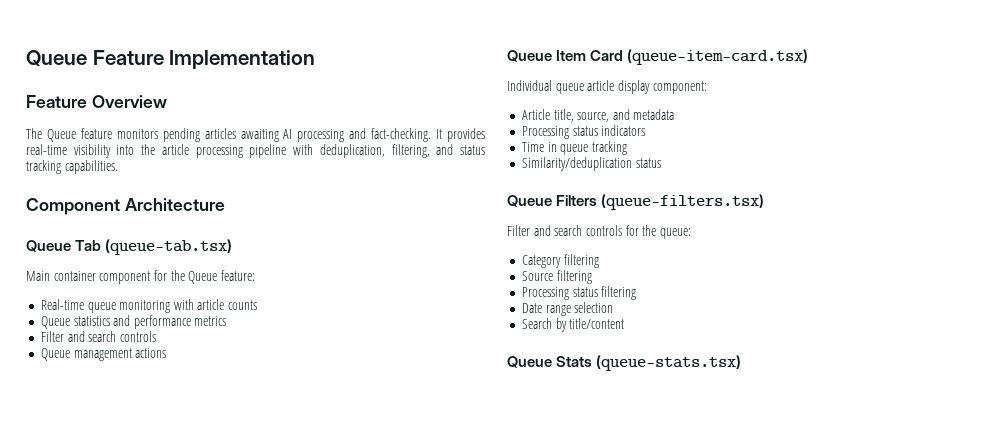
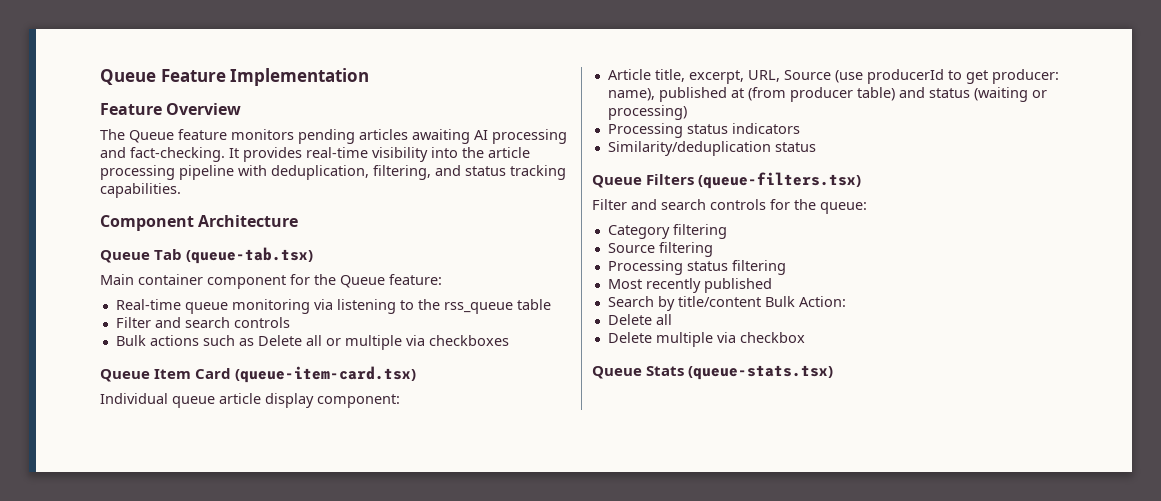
[173,299,258,310] [40,315,227,329] with article counts // Queue statistics and performance metrics -> [313,299,551,314] via listening to the rss_queue table
[40,348,132,361] Queue management -> [115,335,146,346] Bulk
(167, 353) none -> [202,335,509,350] such as Delete all or multiple via checkboxes
[577,109,675,122] source, and metadata -> [688,69,1059,84] [607,87,1047,102] [607,105,687,120] excerpt, URL, Source (use producerId to get producer: name), published at (from producer table) and status (waiting or processing)
[521,141,627,155] // Time in queue tracking -> (800, 128) none
[521,302,614,316] Date range selection -> [607,278,772,293] Most recently published
(625, 323) none -> [764,296,846,307] [607,314,672,325] [607,332,805,347] Bulk Action: // Delete all // Delete multiple via checkbox

